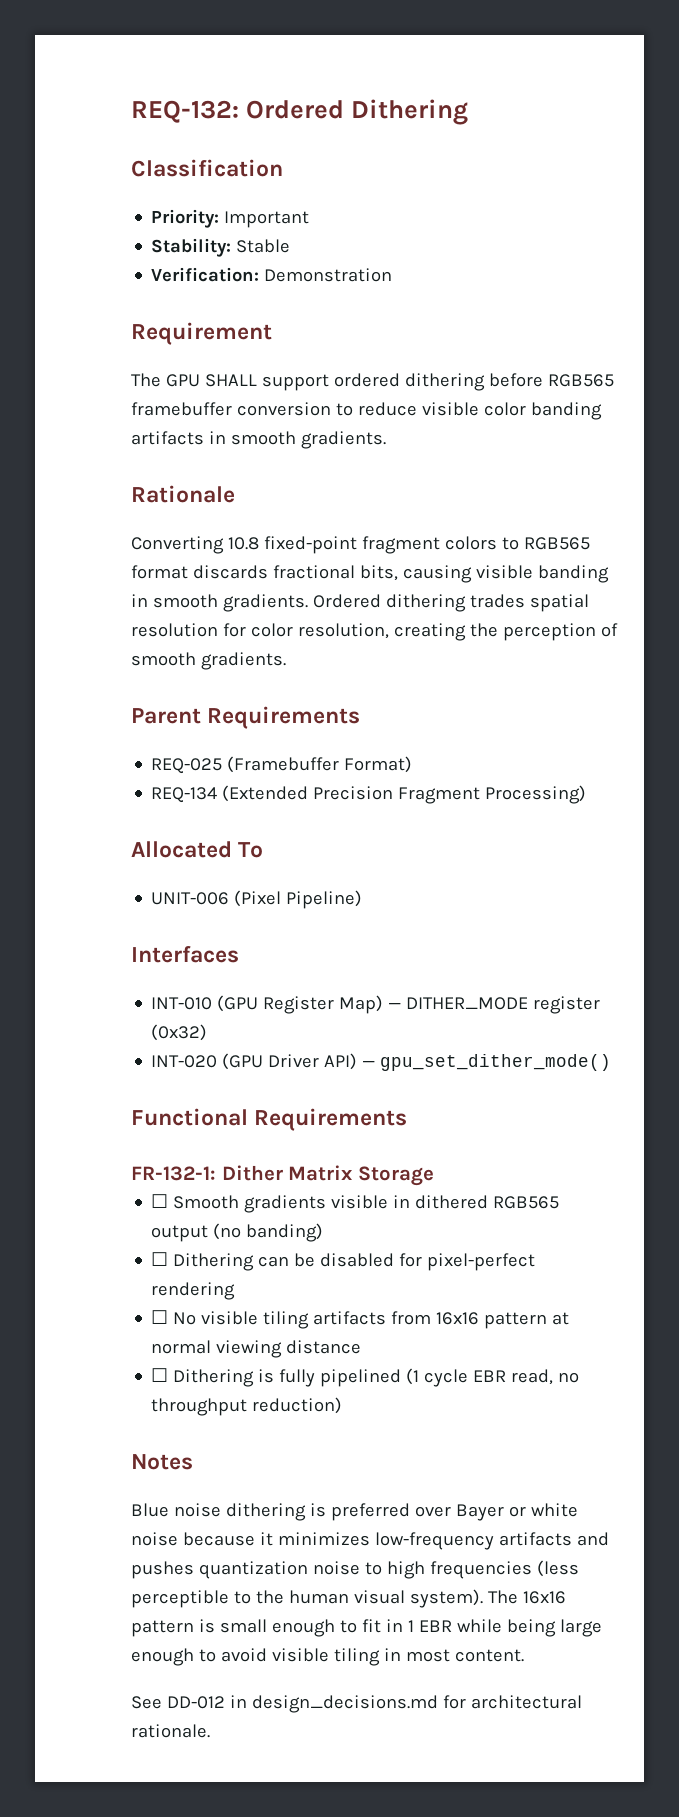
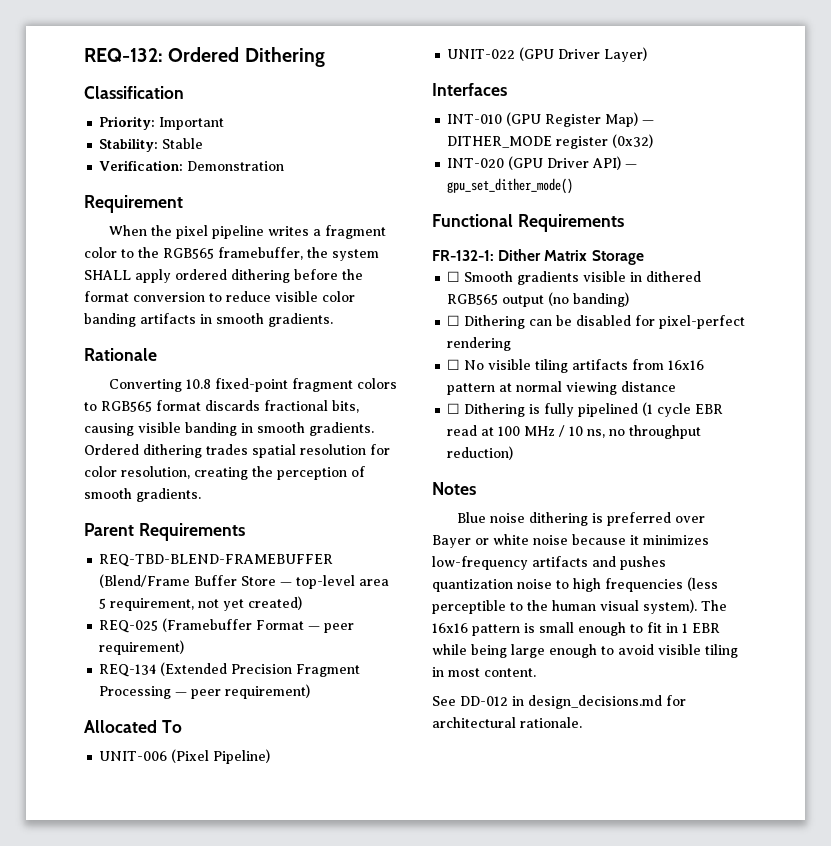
[131,373,329,391] The GPU SHALL support -> [108,225,386,239] [84,247,379,261] [84,269,171,283] When the pixel pipeline writes a fragment color to the RGB565 framebuffer, the system SHALL apply
[547,374,614,387] [131,402,232,416] RGB565 framebuffer -> [342,269,363,280] [84,291,129,302] the format
[151,756,413,774] REQ-025 (Framebuffer Format) -> [99,554,334,567] [99,574,390,589] [99,596,303,611] [99,618,355,633] [99,640,185,655] REQ-TBD-BLEND-FRAMEBUFFER (Blend/Frame Buffer Store — top-level area 5 requirement, not yet created) // REQ-025 (Framebuffer Format — peer requirement)
[485,785,587,804] Processing) -> [99,684,311,699] Processing — peer requirement)
(363, 899) none -> [447,47,648,62] // UNIT-022 (GPU Driver Layer)
[511,1369,554,1385] read, -> [447,425,606,438] read at 100 MHz / 10 ns,

